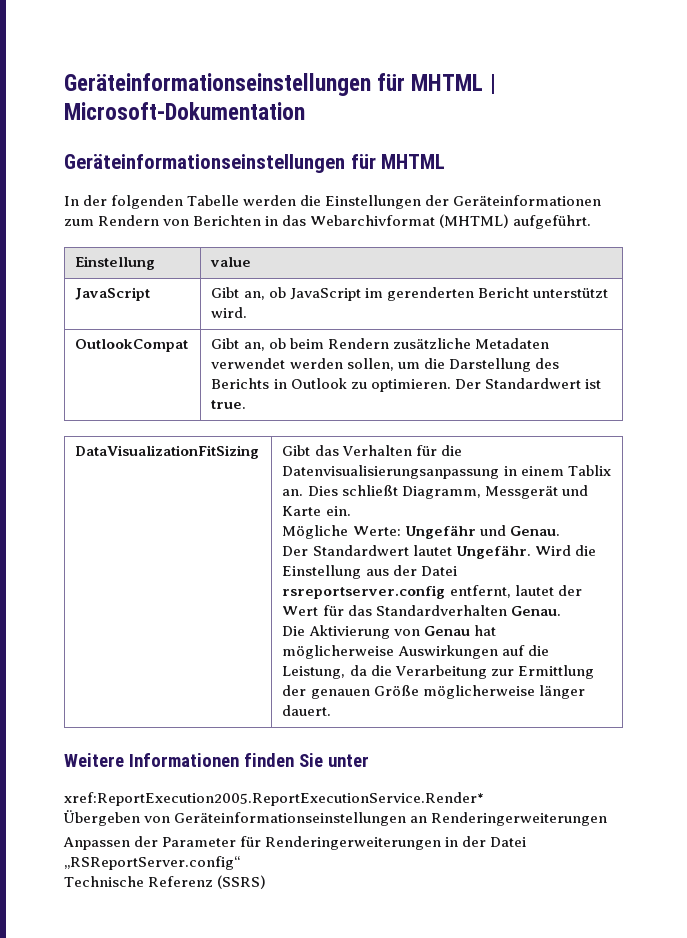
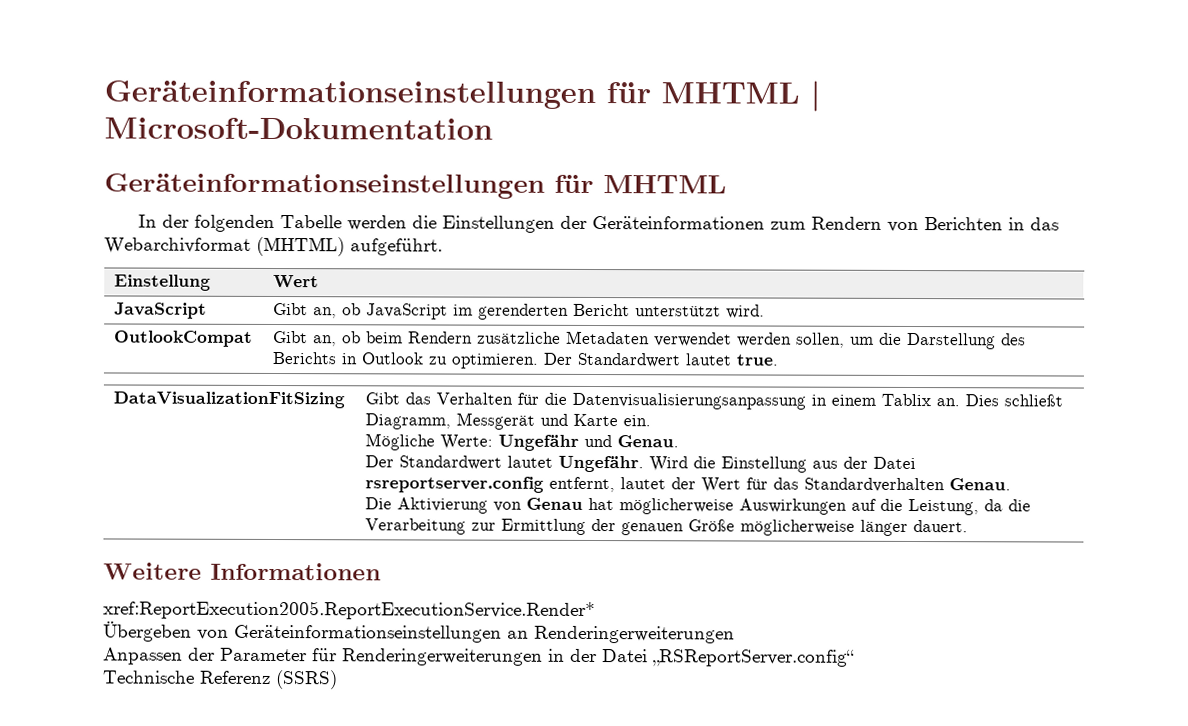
[210,257,252,267] value -> [273,274,320,289] Wert
[584,379,601,389] ist -> [685,353,733,366] lautet
[243,753,369,767] finden Sie unter -> (381, 571) none

